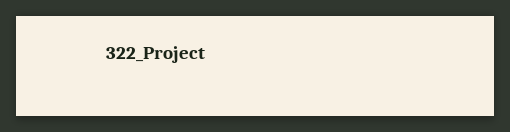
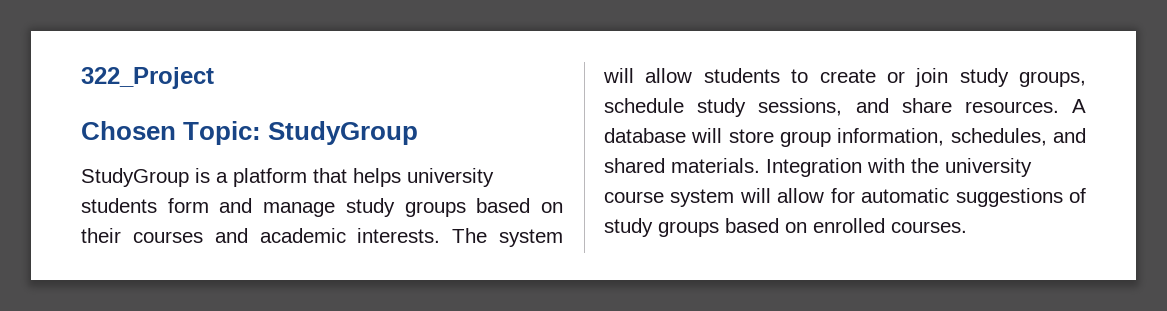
(205, 54) none -> [81,121,419,145] [81,168,494,187] [81,198,563,217] [81,228,563,247] [603,68,1086,87] [604,98,1086,117] [604,128,1086,147] [604,158,1032,177] [604,188,1086,207] [604,218,967,237] // Chosen Topic: StudyGroup // StudyGroup is a platform that helps university students form and manage study groups based on their courses and academic interests. The system will allow students to create or join study groups, schedule study sessions, and share resources. A database will store group information, schedules, and shared materials. Integration with the university course system will allow for automatic suggestions of study groups based on enrolled courses.

